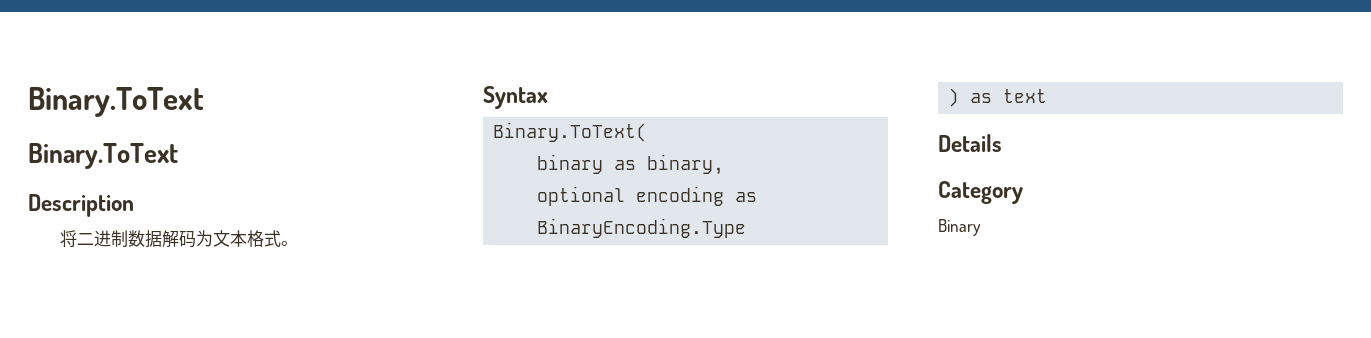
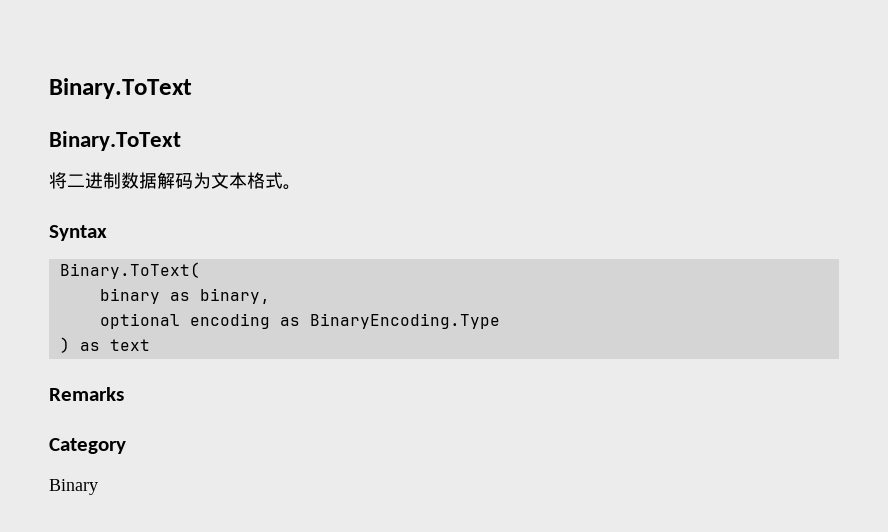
[28,194,134,217] // Description -> (181, 141) none
[938,134,1002,152] Details -> [49,387,124,401] Remarks

